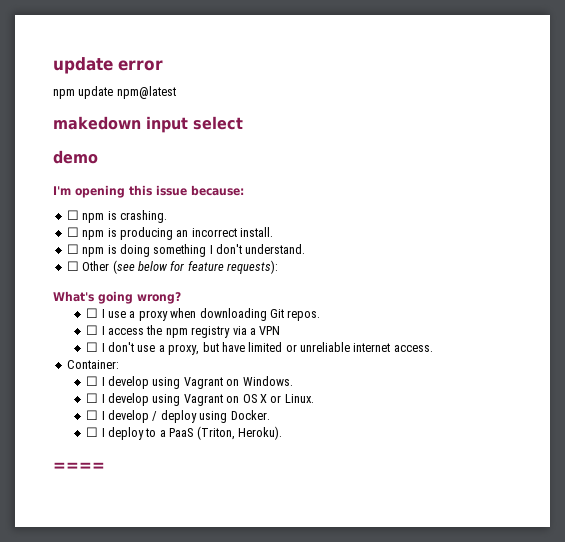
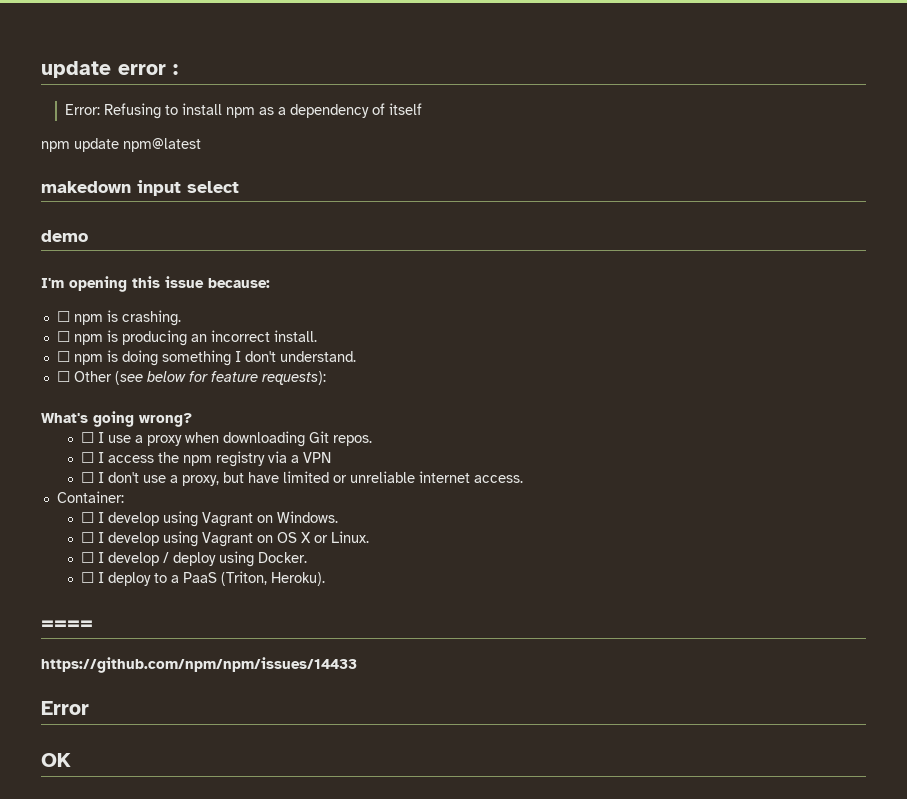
(163, 65) none -> [173,64,178,75] [65,103,423,119] : // Error: Refusing to install npm as a dependency of itself
(105, 466) none -> [41,657,357,673] [41,701,89,715] [41,753,71,767] // https://github.com/npm/npm/issues/14433 // Error // OK

